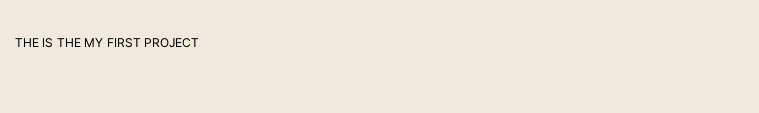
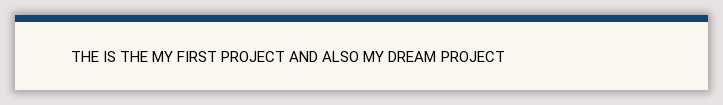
(199, 43) none -> [289,51,505,62] AND ALSO MY DREAM PROJECT

